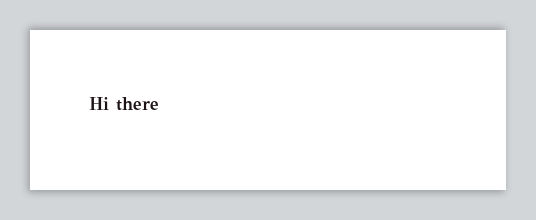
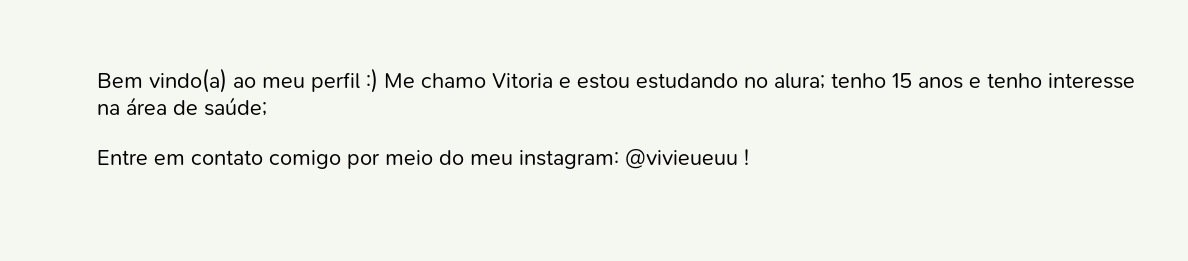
[89,97,159,111] Hi there -> [97,68,1135,93] [97,97,267,116] [97,149,749,169] Bem vindo(a) ao meu perfil :) Me chamo Vitoria e estou estudando no alura; tenho 15 anos e tenho interesse na área de saúde; // Entre em contato comigo por meio do meu instagram: @vivieueuu !

